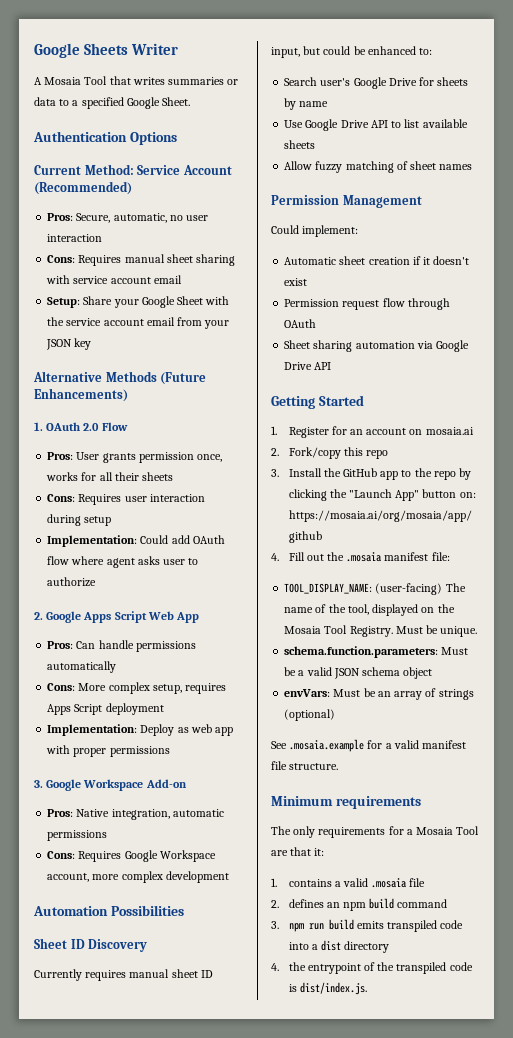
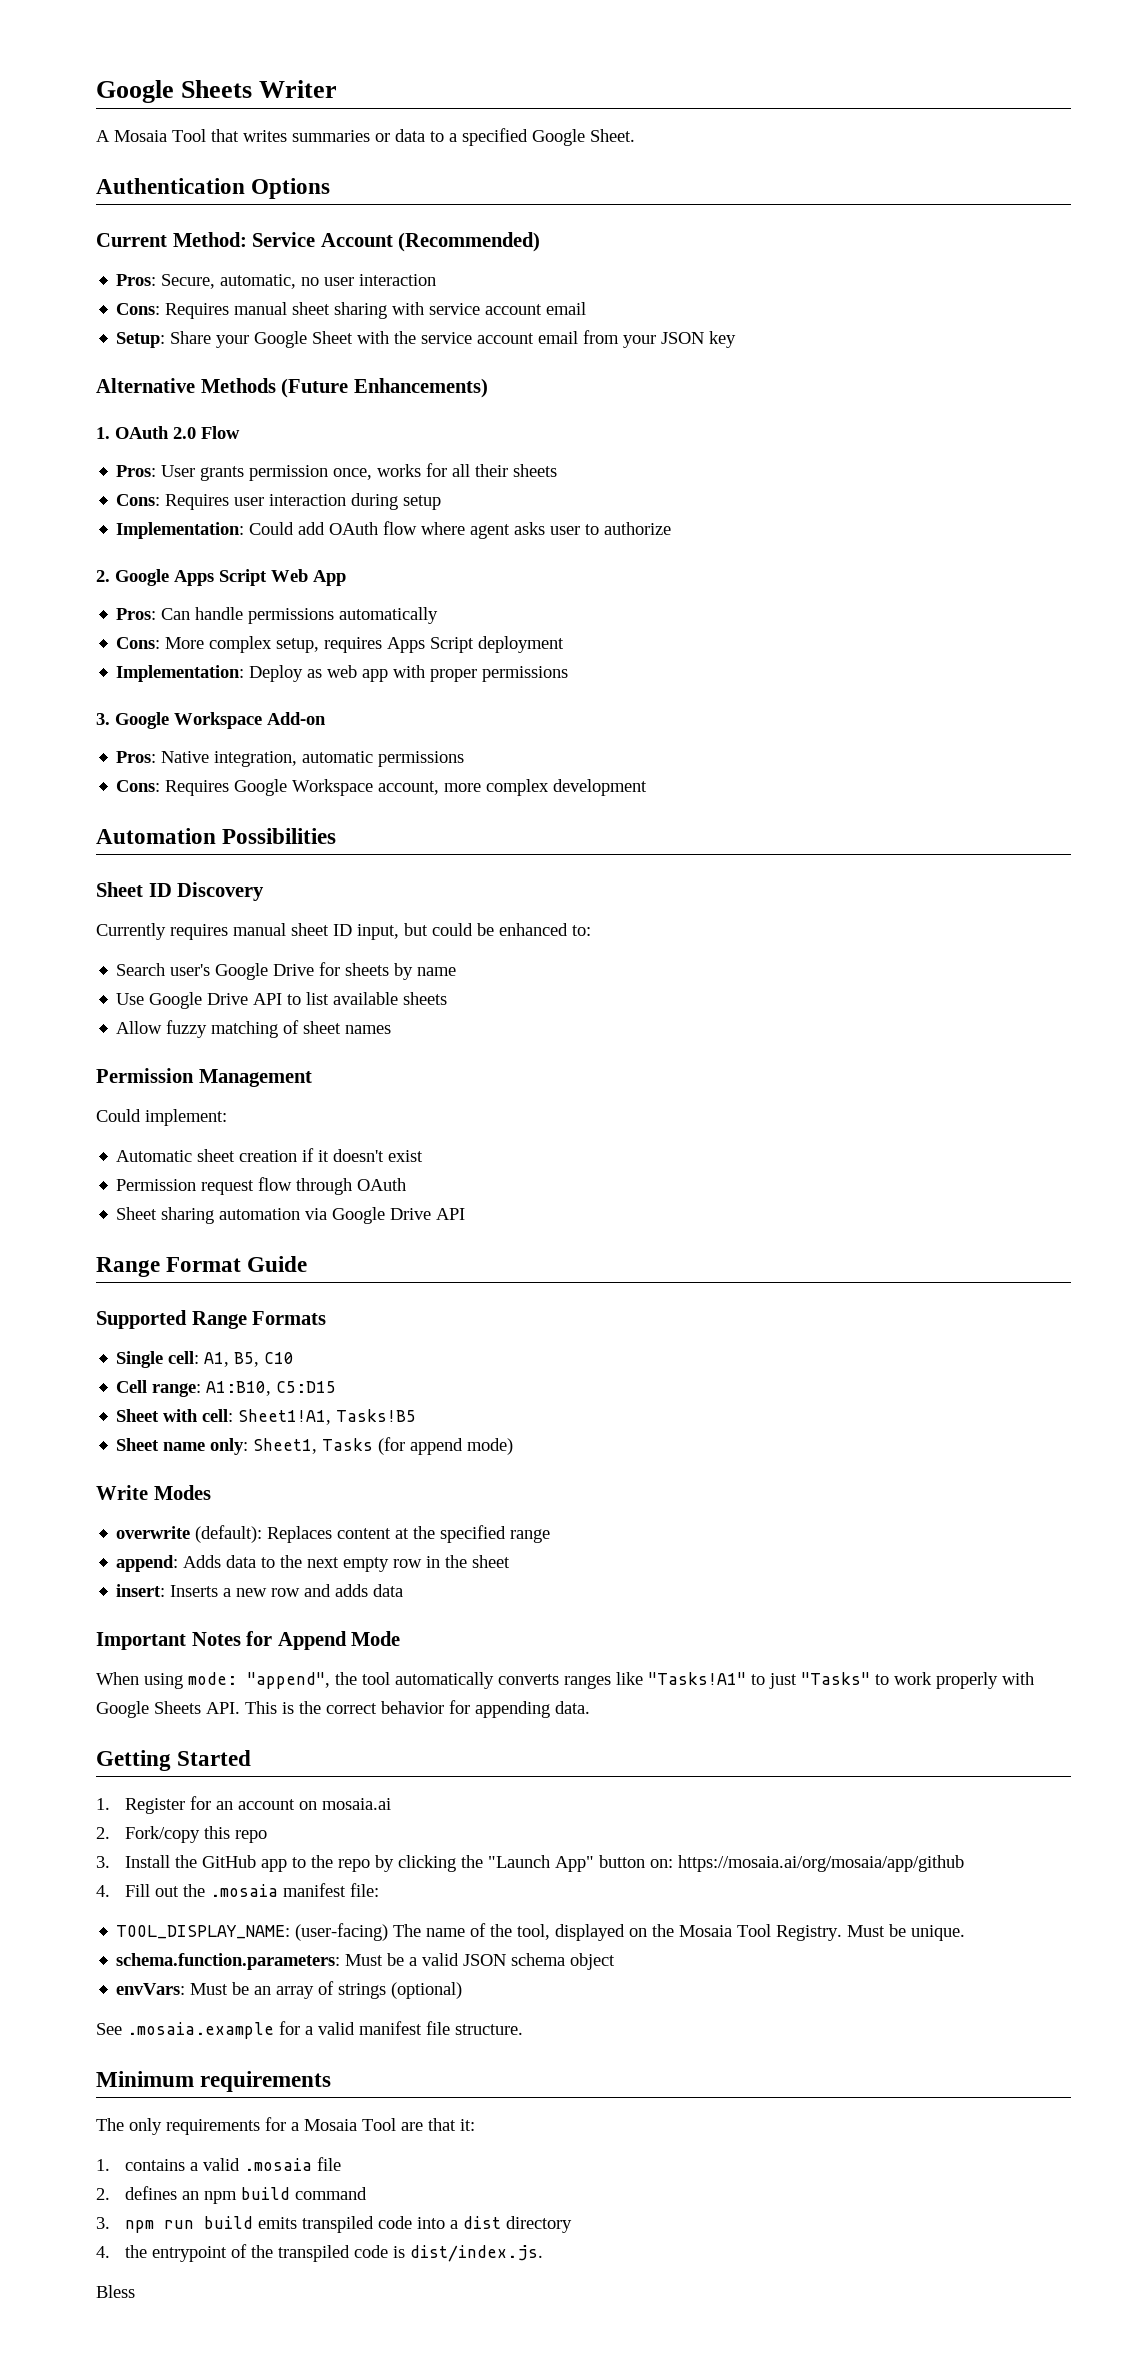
(332, 366) none -> [96,1256,308,1277] [96,1310,327,1329] [116,1351,295,1368] [116,1380,337,1397] [116,1409,417,1425] [116,1437,514,1455] [96,1485,211,1500] [116,1525,551,1543] [116,1555,511,1572] [116,1584,404,1597] [96,1631,401,1650] [96,1672,1034,1689] [96,1700,590,1718] // Range Format Guide // Supported Range Formats // Single cell: A1, B5, C10 // Cell range: A1:B10, C5:D15 // Sheet with cell: Sheet1!A1, Tasks!B5 // Sheet name only: Sheet1, Tasks (for append mode) // Write Modes // overwrite (default): Replaces content at the specified range // append: Adds data to the next empty row in the sheet // insert: Inserts a new row and adds data // Important Notes for Append Mode // When using mode: "append", the tool automatically converts ranges like "Tasks!A1" to just "Tasks" to work properly with Google Sheets API. This is the correct behavior for appending data.
(367, 988) none -> [96,2285,135,2298] // Bless

